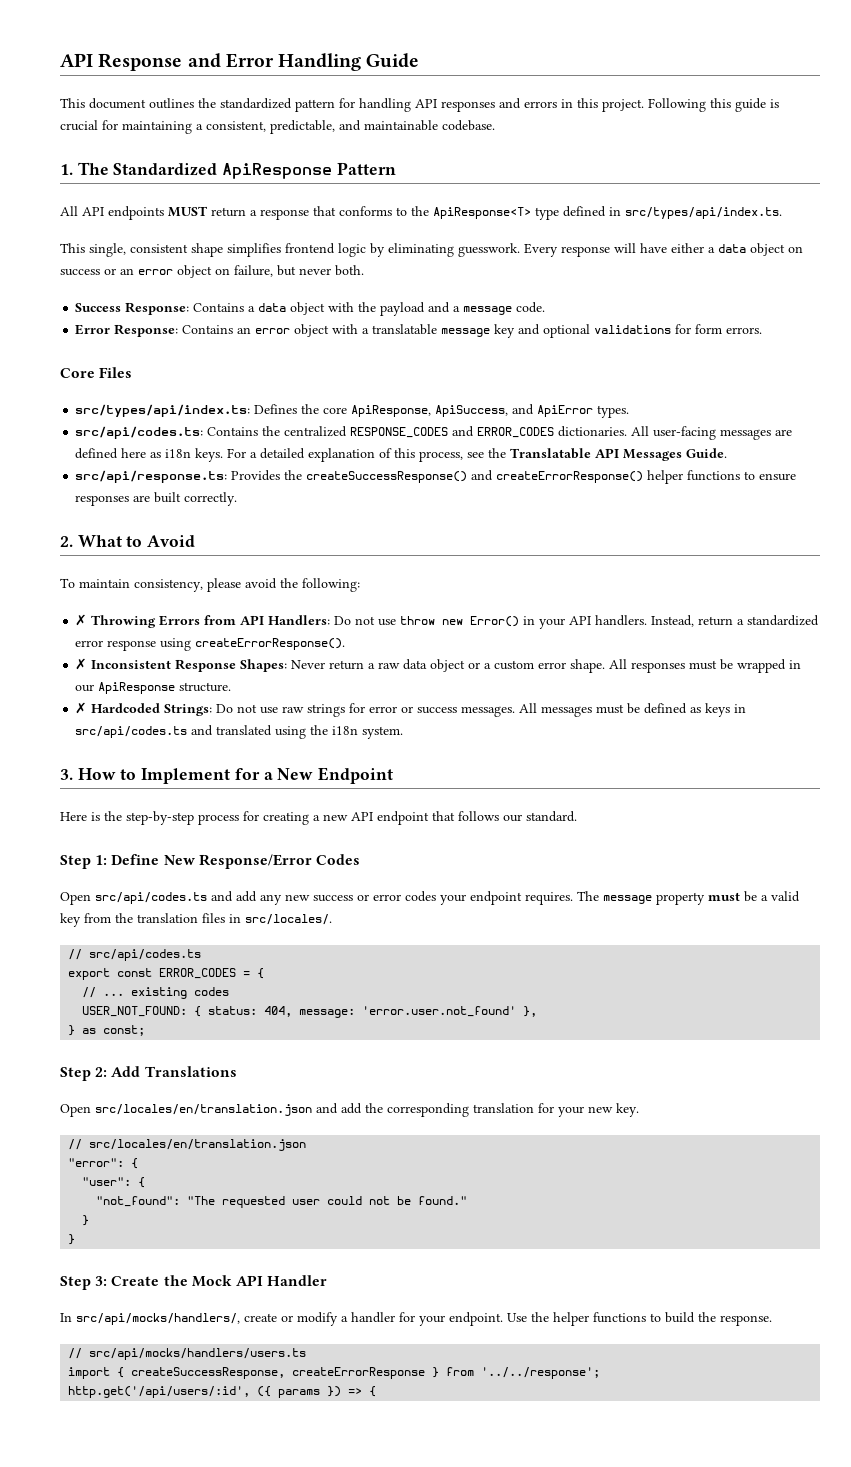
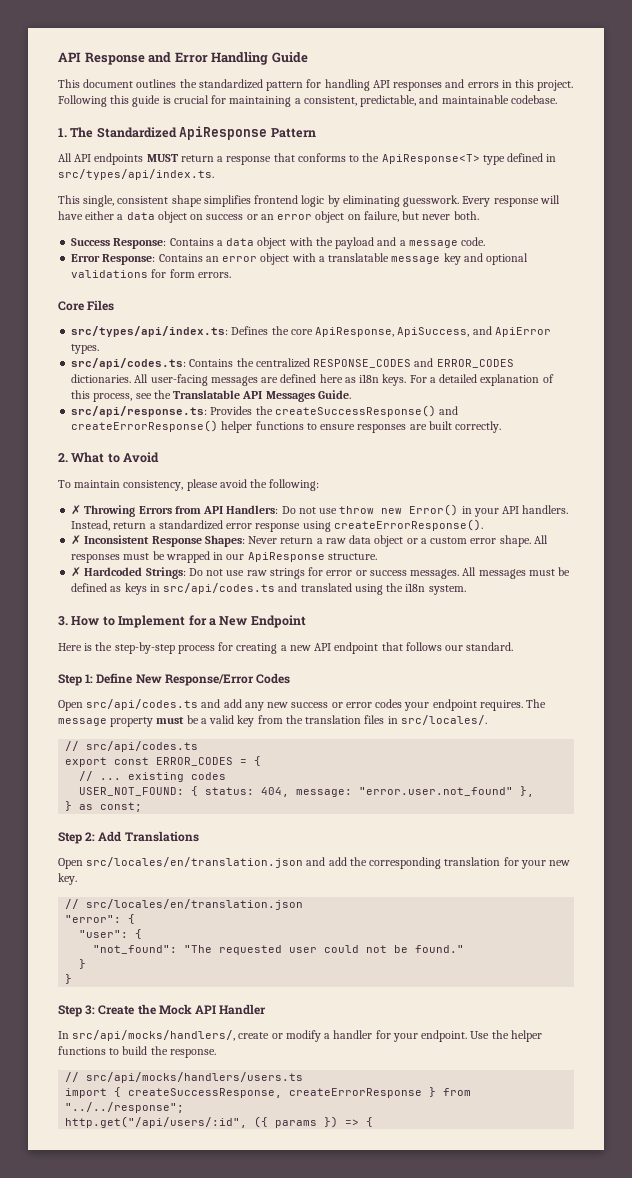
[362,1006,517,1017] 'error.user.not_found' -> [359,787,514,796] "error.user.not_found"
[481,1367,601,1379] [68,1386,251,1398] '../../response'; // http.get('/api/users/:id', -> [65,1102,185,1113] [65,1116,248,1128] "../../response"; // http.get("/api/users/:id",

